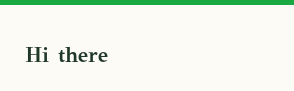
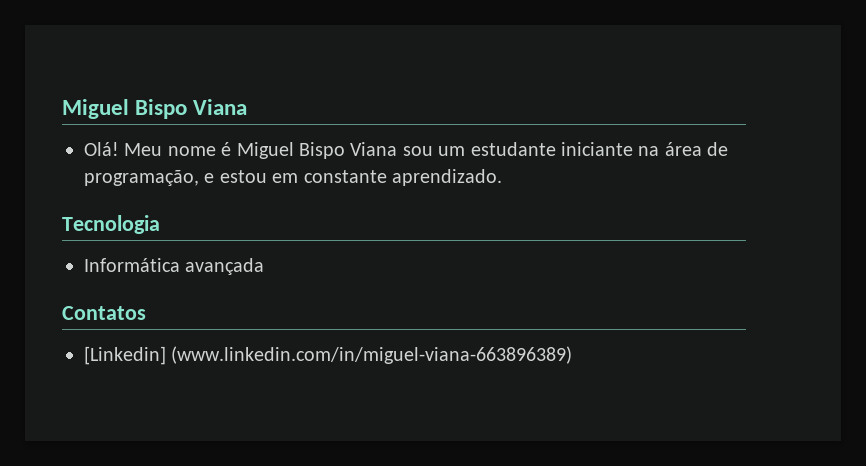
[25,47,108,63] Hi there -> [62,99,248,119] [84,142,729,159] [84,169,502,186] [62,215,160,234] [84,258,265,275] [62,306,146,320] [84,346,573,365] Miguel Bispo Viana // Olá! Meu nome é Miguel Bispo Viana sou um estudante iniciante na área de programação, e estou em constante aprendizado. // Tecnologia // Informática avançada // Contatos // [Linkedin] (www.linkedin.com/in/miguel-viana-663896389)

